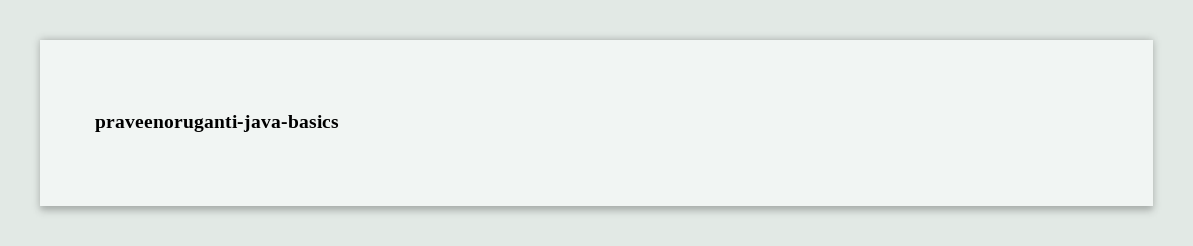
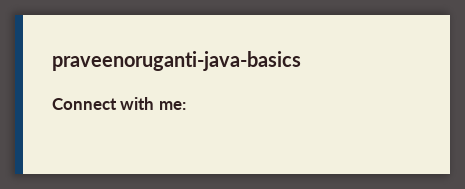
(339, 123) none -> [52,97,186,110] // Connect with me:

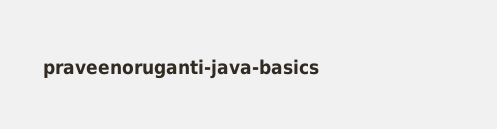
[52,97,186,110] // Connect with me: -> (319, 69) none

